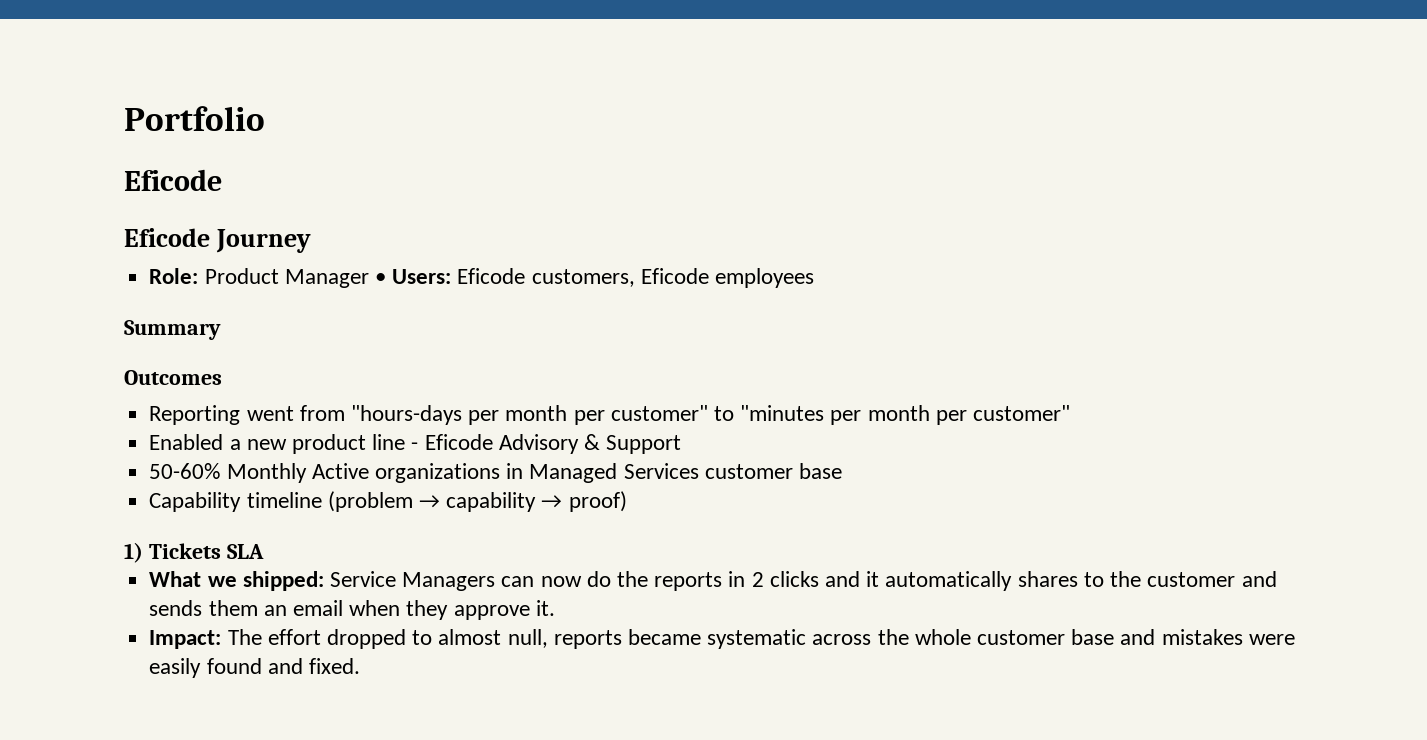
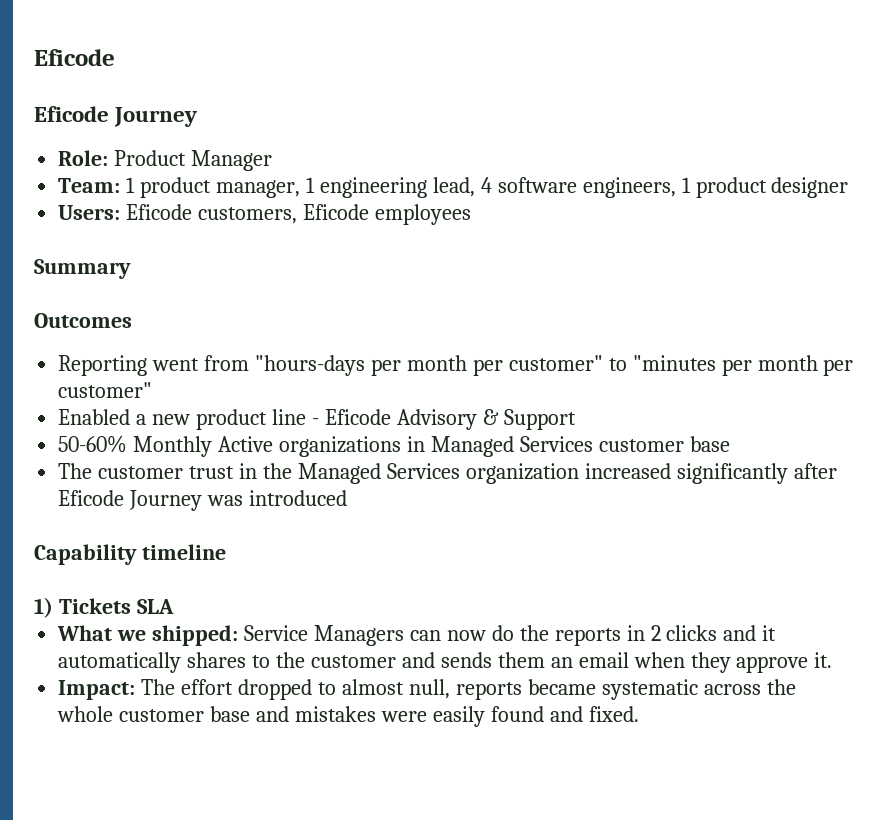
[124,106,265,131] Portfolio // -> (34, 57) none
[374,273,386,284] • -> [58,177,849,198] // Team: 1 product manager, 1 engineering lead, 4 software engineers, 1 product designer //
[149,491,627,512] Capability timeline (problem → capability → proof) -> [58,463,837,484] [58,490,348,511] [34,544,226,565] The customer trust in the Managed Services organization increased significantly after Eficode Journey was introduced // Capability timeline

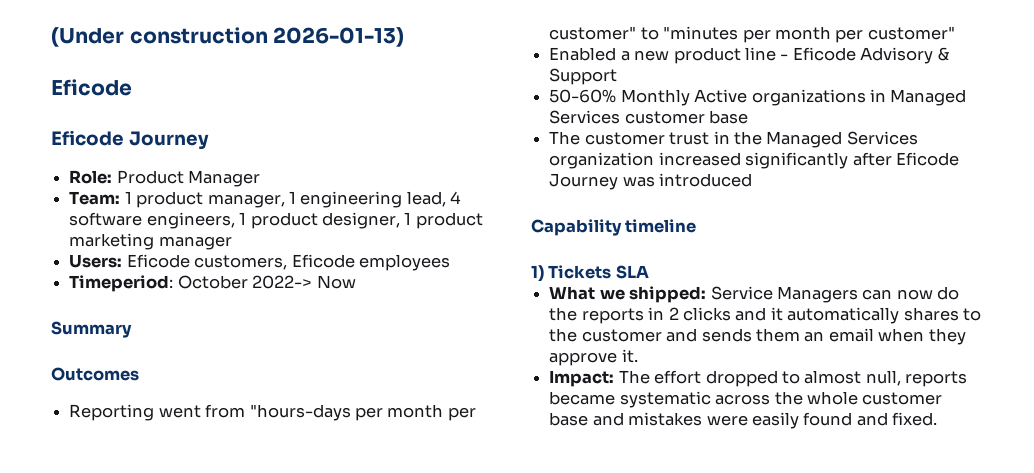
(34, 57) none -> [51,27,405,47] (Under construction 2026-01-13) //
[771,177,849,198] designer -> [321,212,483,229] [69,233,232,250] designer, 1 product marketing manager
(471, 214) none -> [69,275,356,292] // Timeperiod: October 2022-> Now

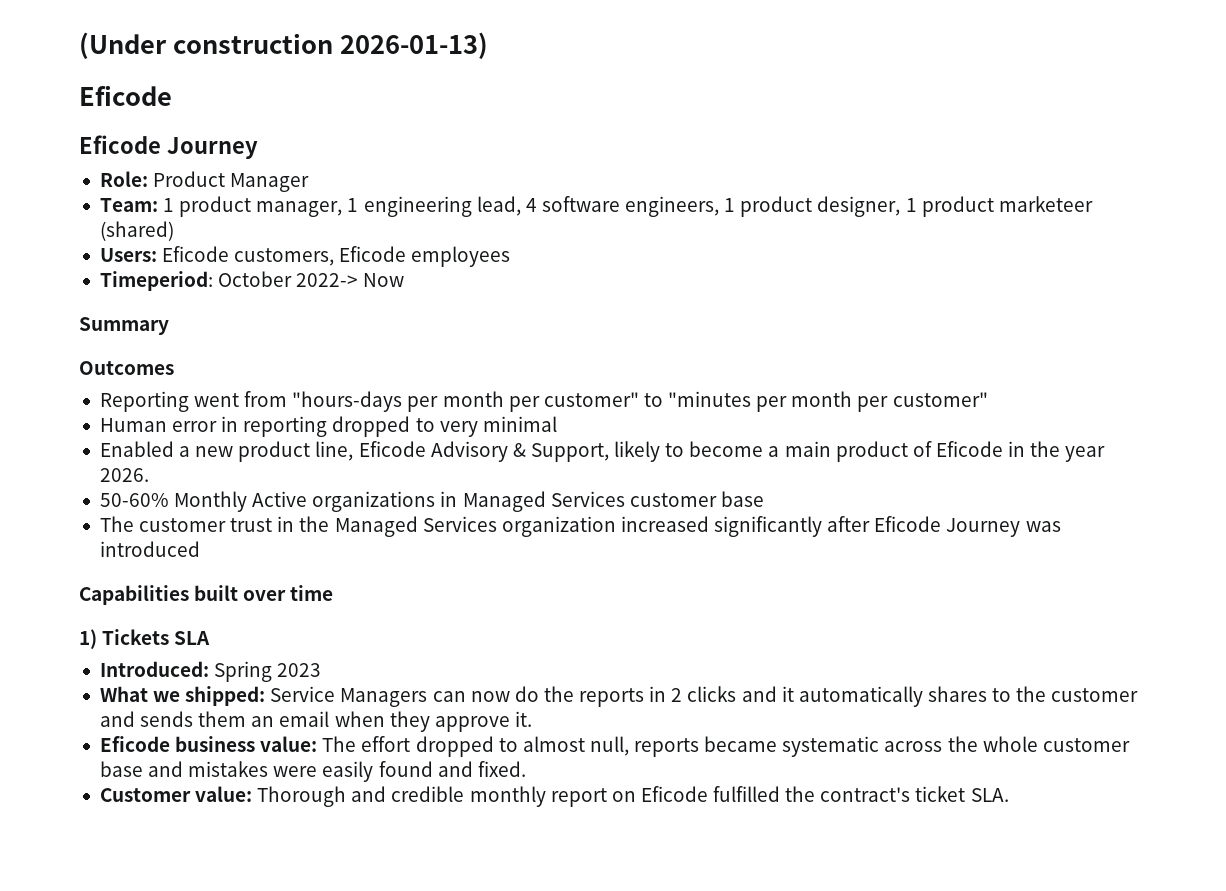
[69,233,232,250] marketing manager -> [998,196,1093,212] [99,221,174,241] marketeer (shared)
(955, 33) none -> [99,416,557,437] // Human error in reporting dropped to very minimal
[744,47,789,61] line - -> [315,441,354,461] line,
[549,68,618,85] Support -> [530,441,1106,462] [99,468,149,482] Support, likely to become a main product of Eficode in the year 2026.
[531,219,697,236] Capability timeline -> [79,585,334,605] Capabilities built over time
(649, 272) none -> [99,661,322,682] // Introduced: Spring 2023
[549,370,615,387] Impact: -> [99,736,318,752] Eficode business value:
(938, 419) none -> [99,786,1009,807] // Customer value: Thorough and credible monthly report on Eficode fulfilled the contract's ticket SLA.

